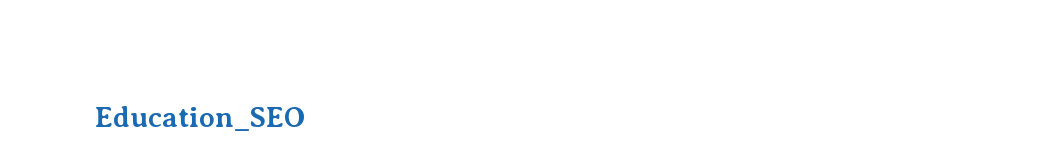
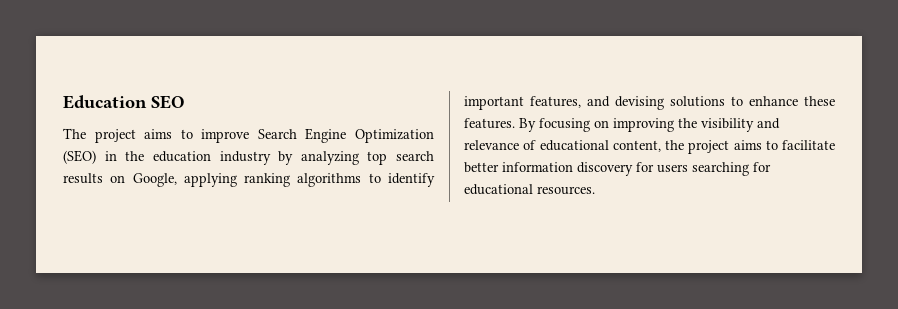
[95,106,305,131] Education_SEO -> [63,95,185,109] [63,128,434,143] [63,150,434,165] [63,173,435,187] [464,96,835,110] [464,118,780,132] [464,140,835,154] [464,162,771,176] [464,184,595,195] Education SEO // The project aims to improve Search Engine Optimization (SEO) in the education industry by analyzing top search results on Google, applying ranking algorithms to identify important features, and devising solutions to enhance these features. By focusing on improving the visibility and relevance of educational content, the project aims to facilitate better information discovery for users searching for educational resources.

